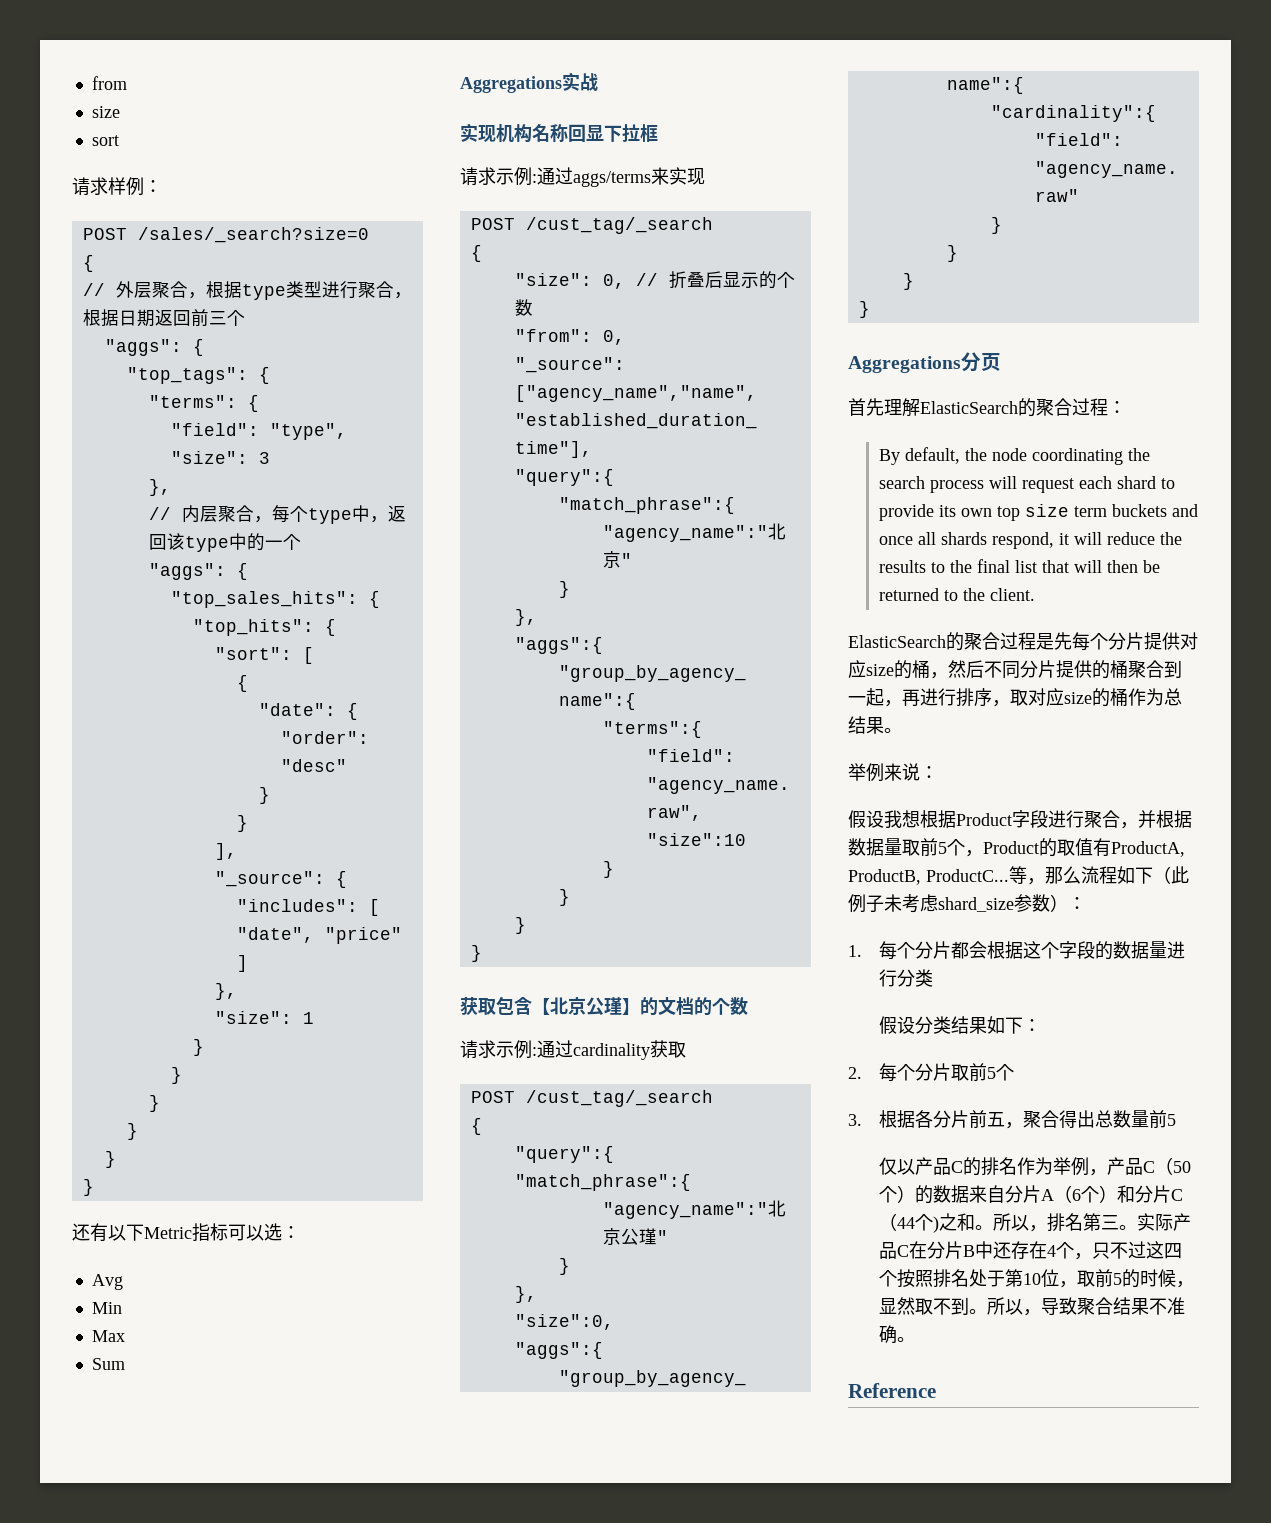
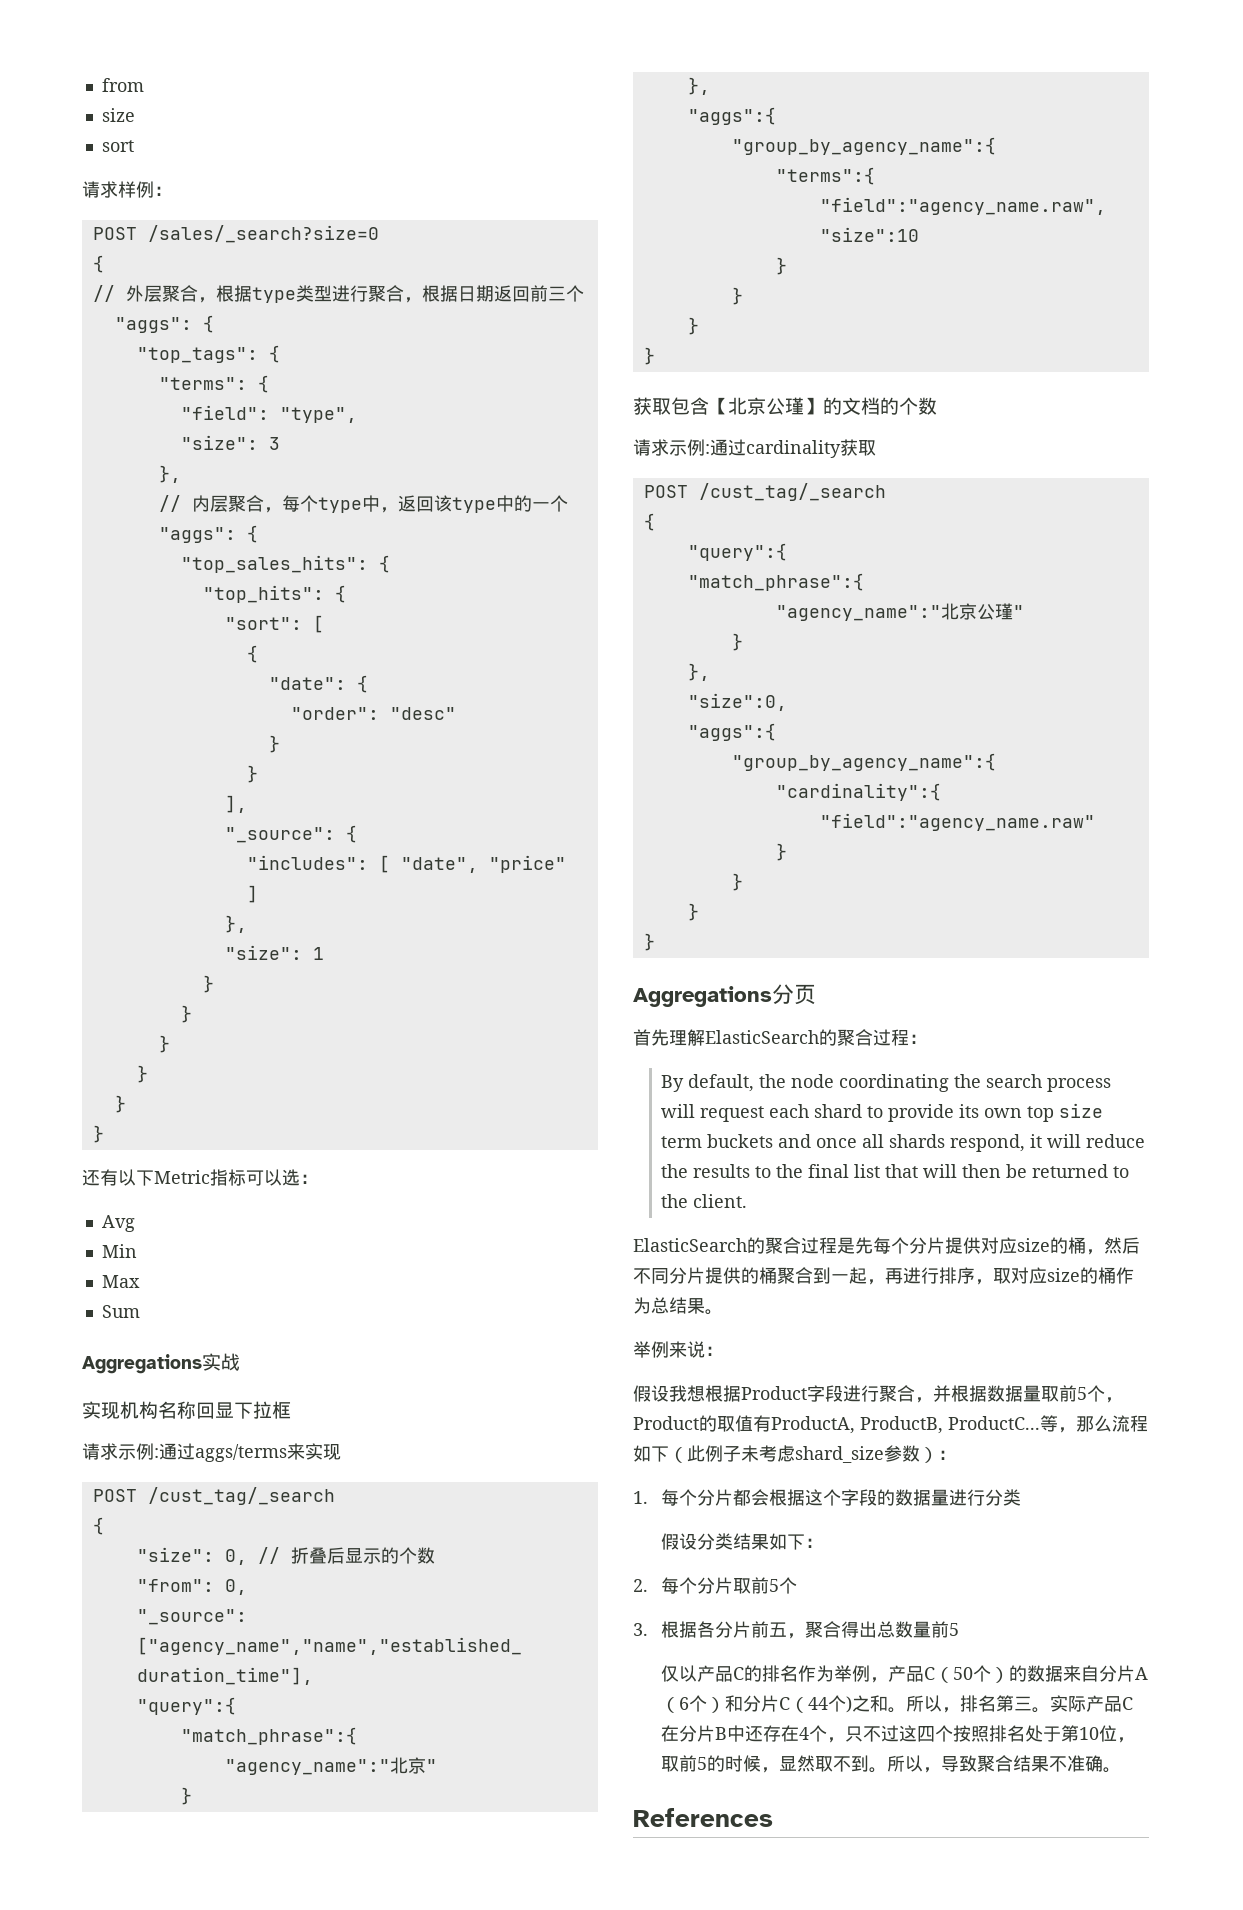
[848,1383,936,1398] Reference -> [633,1808,773,1827] References

